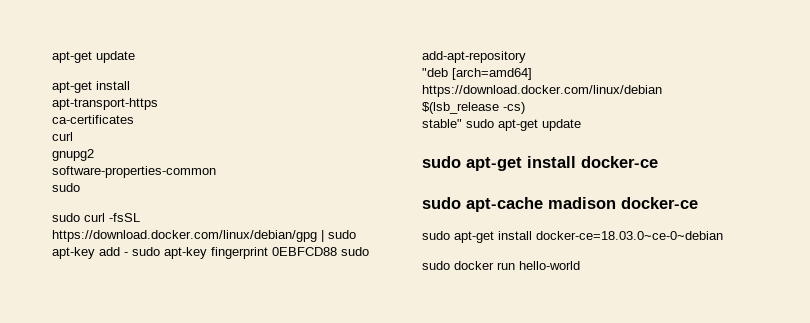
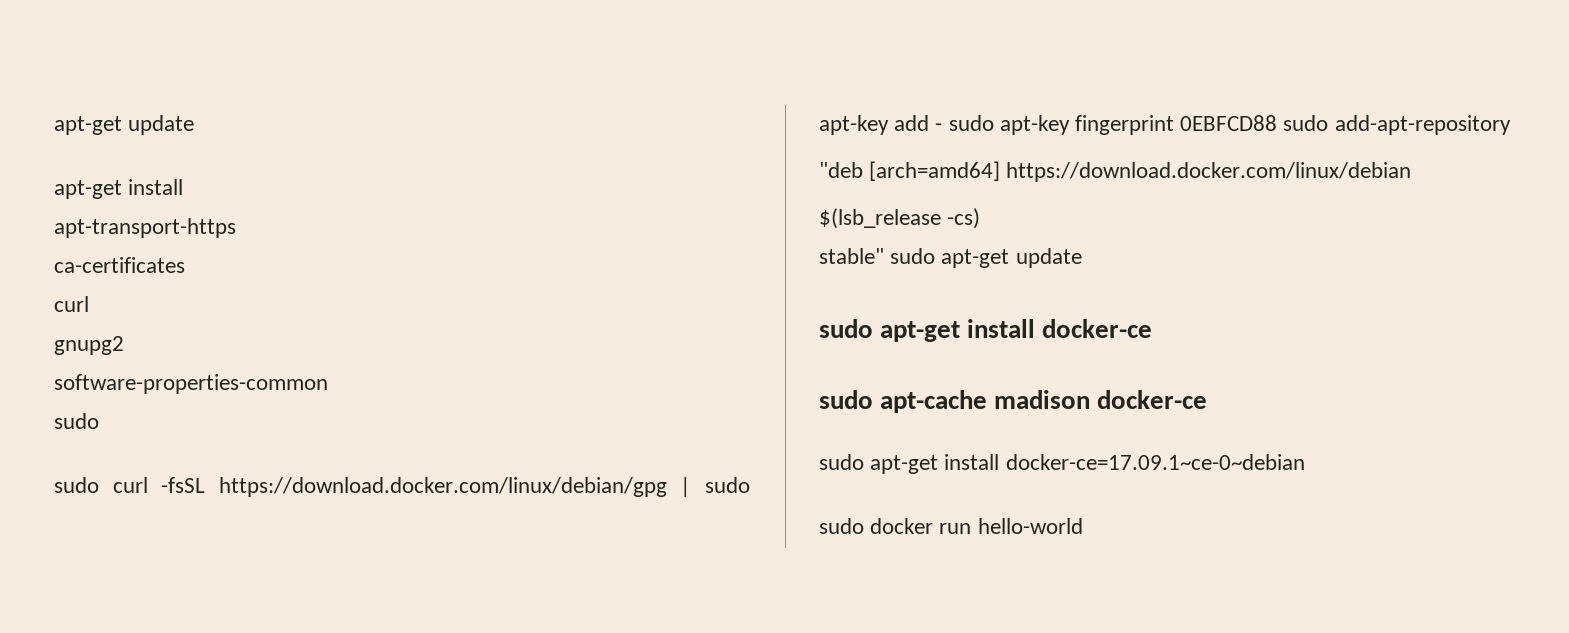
[536,231,723,240] docker-ce=18.03.0~ce-0~debian -> [1005,454,1305,470] docker-ce=17.09.1~ce-0~debian

